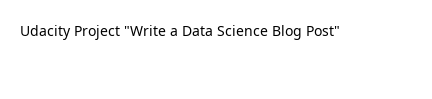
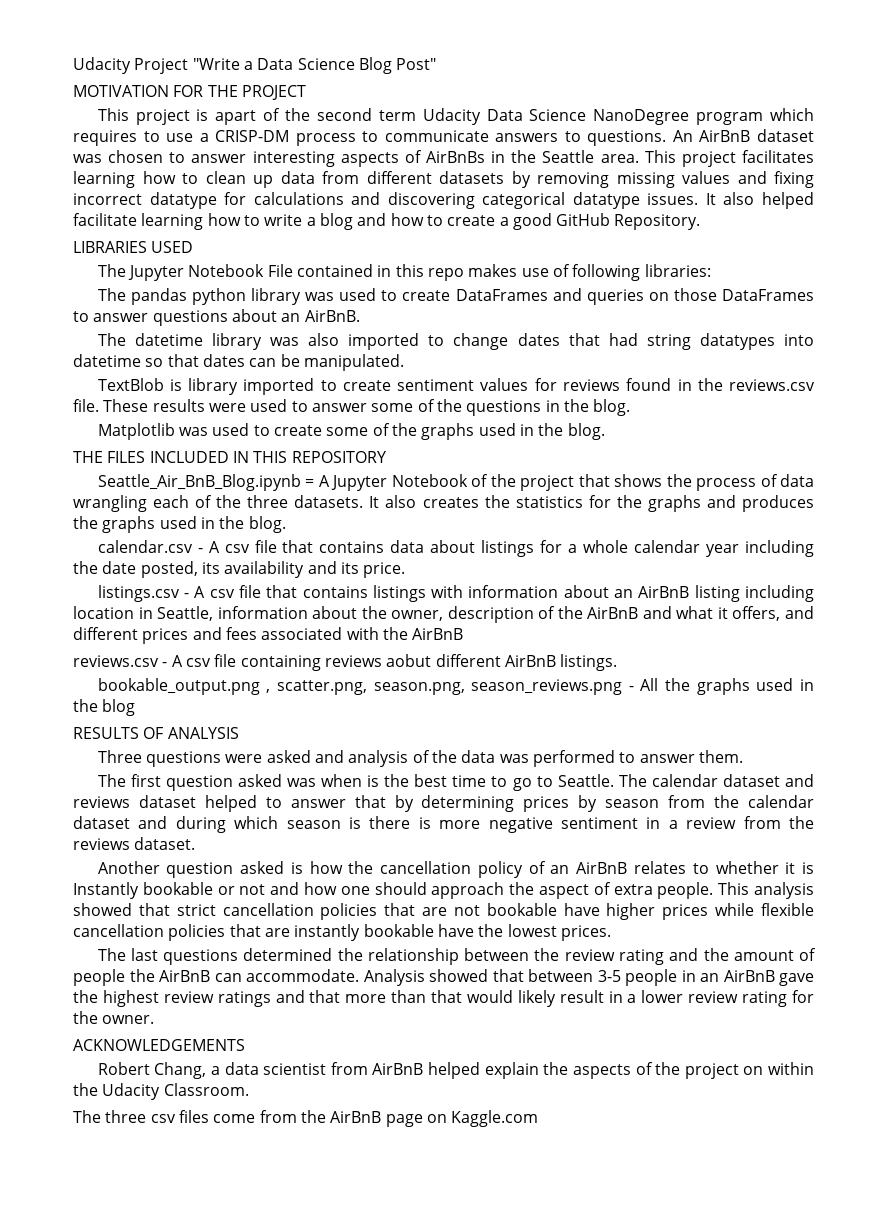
(340, 31) none -> [73,85,306,100] [97,108,815,125] [73,129,815,146] [73,150,814,167] [73,171,814,188] [73,192,814,209] [73,213,701,230] [73,241,194,253] [97,264,711,281] [97,288,814,305] [73,309,360,326] [97,333,814,350] [73,354,404,371] [97,378,815,395] [73,399,631,416] [97,423,605,440] [73,451,386,463] [97,474,815,491] [73,495,815,512] [73,516,286,533] [97,540,815,557] [73,561,406,578] [97,585,814,602] [73,606,814,623] [73,627,464,644] [73,654,618,671] [97,678,815,695] [73,699,136,716] [73,727,239,739] [97,750,743,767] [97,774,815,791] [73,795,814,812] [73,816,814,833] [73,837,196,850] [97,861,814,878] [73,882,814,899] [73,903,814,920] [73,924,611,941] [97,948,816,965] [73,969,814,986] [73,990,814,1007] [73,1011,155,1024] [73,1039,245,1051] [97,1062,814,1079] [73,1083,249,1100] [73,1110,539,1127] // MOTIVATION FOR THE PROJECT // This project is apart of the second term Udacity Data Science NanoDegree program which requires to use a CRISP-DM process to communicate answers to questions. An AirBnB dataset was chosen to answer interesting aspects of AirBnBs in the Seattle area. This project facilitates learning how to clean up data from different datasets by removing missing values and fixing incorrect datatype for calculations and discovering categorical datatype issues. It also helped facilitate learning how to write a blog and how to create a good GitHub Repository. // LIBRARIES USED // The Jupyter Notebook File contained in this repo makes use of following libraries: // The pandas python library was used to create DataFrames and queries on those DataFrames to answer questions about an AirBnB. // The datetime library was also imported to change dates that had string datatypes into datetime so that dates can be manipulated. // TextBlob is library imported to create sentiment values for reviews found in the reviews.csv file. These results were used to answer some of the questions in the blog. // Matplotlib was used to create some of the graphs used in the blog. // THE FILES INCLUDED IN THIS REPOSITORY // Seattle_Air_BnB_Blog.ipynb = A Jupyter Notebook of the project that shows the process of data wrangling each of the three datasets. It also creates the statistics for the graphs and produces the graphs used in the blog. // calendar.csv - A csv file that contains data about listings for a whole calendar year including the date posted, its availability and its price. // listings.csv - A csv file that contains listings with information about an AirBnB listing including location in Seattle, information about the owner, description of the AirBnB and what it offers, and different prices and fees associated with the AirBnB // reviews.csv - A csv file containing reviews aobut different AirBnB listings. // bookable_output.png , scatter.png, season.png, season_reviews.png - All the graphs used in the blog // RESULTS OF ANALYSIS // Three questions were asked and analysis of the data was performed to answer them. // The first question asked was when is the best time to go to Seattle. The calendar dataset and reviews dataset helped to answer that by determining prices by season from the calendar dataset and during which season is there is more negative sentiment in a review from the reviews dataset. // Another question asked is how the cancellation policy of an AirBnB relates to whether it is Instantly bookable or not and how one should approach the aspect of extra people. This analysis showed that strict cancellation policies that are not bookable have higher prices while flexible cancellation policies that are instantly bookable have the lowest prices. // The last questions determined the relationship between the review rating and the amount of people the AirBnB can accommodate. Analysis showed that between 3-5 people in an AirBnB gave the highest review ratings and that more than that would likely result in a lower review rating for the owner. // ACKNOWLEDGEMENTS // Robert Chang, a data scientist from AirBnB helped explain the aspects of the project on within the Udacity Classroom. // The three csv files come from the AirBnB page on Kaggle.com

